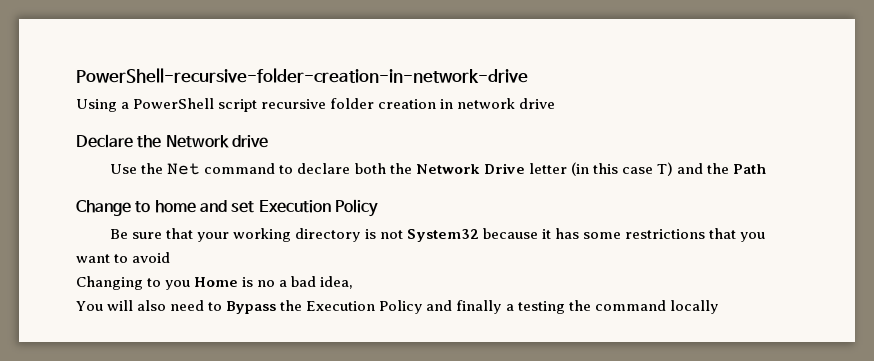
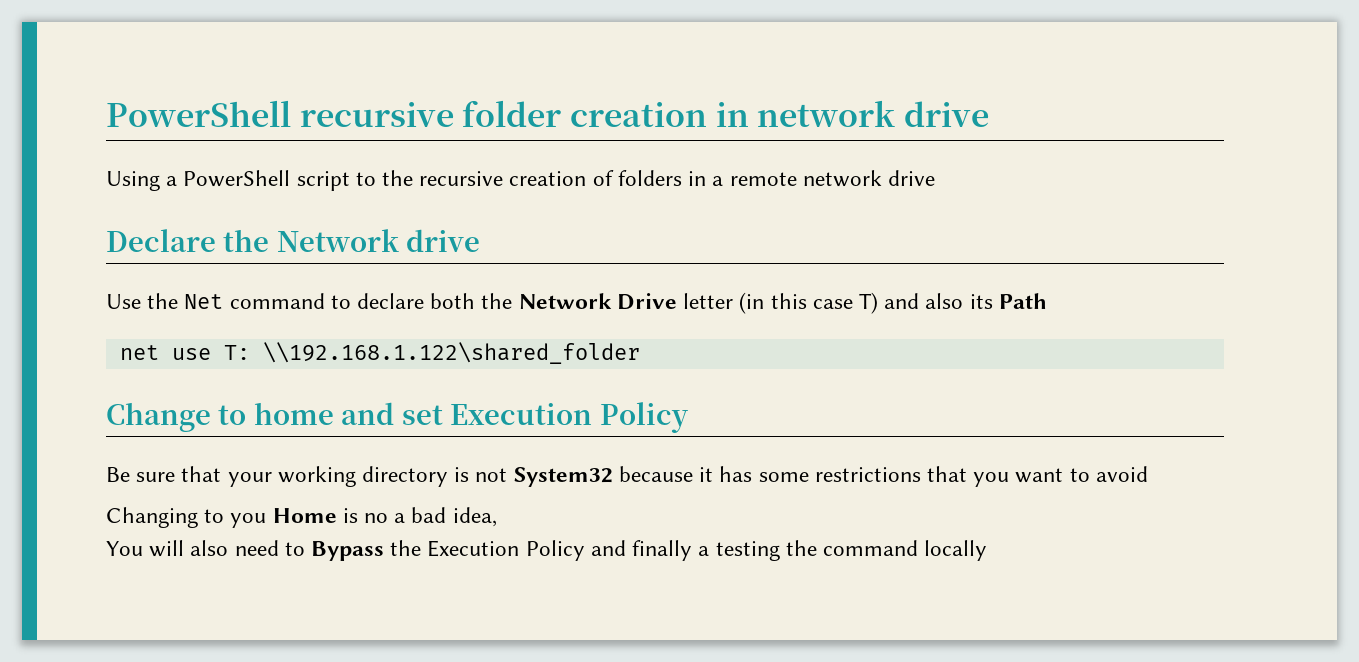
[76,68,528,83] [76,98,454,112] PowerShell-recursive-folder-creation-in-network-drive // Using a PowerShell script recursive folder creation in -> [106,100,989,127] [106,170,797,191] PowerShell recursive folder creation in network drive // Using a PowerShell script to the recursive creation of folders in a remote
[707,163,730,174] the -> [925,293,993,309] also its
(767, 169) none -> [119,342,640,364] // net use T: \\192.168.1.122\shared_folder

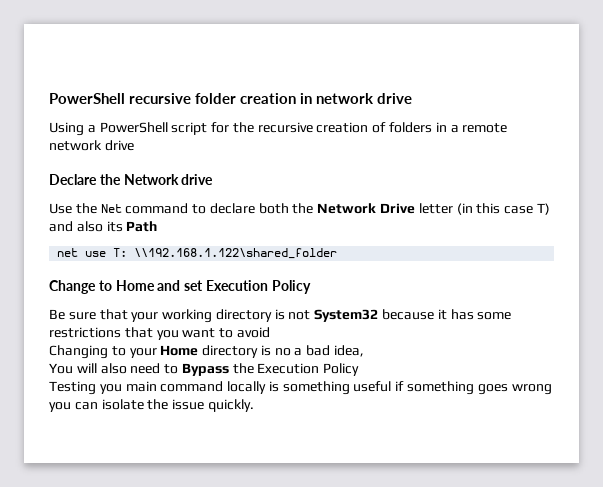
[355,172,376,186] to -> [211,122,230,133] for
[253,402,334,425] home -> [115,280,155,291] Home
[230,508,337,528] you Home -> [129,345,259,358] your Home directory
[590,540,988,561] and finally a testing the command locally -> [49,381,552,395] [49,399,254,412] // Testing you main command locally is something useful if something goes wrong you can isolate the issue quickly.

